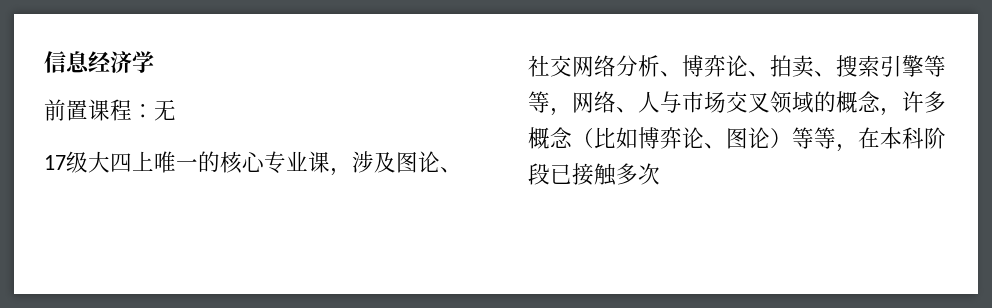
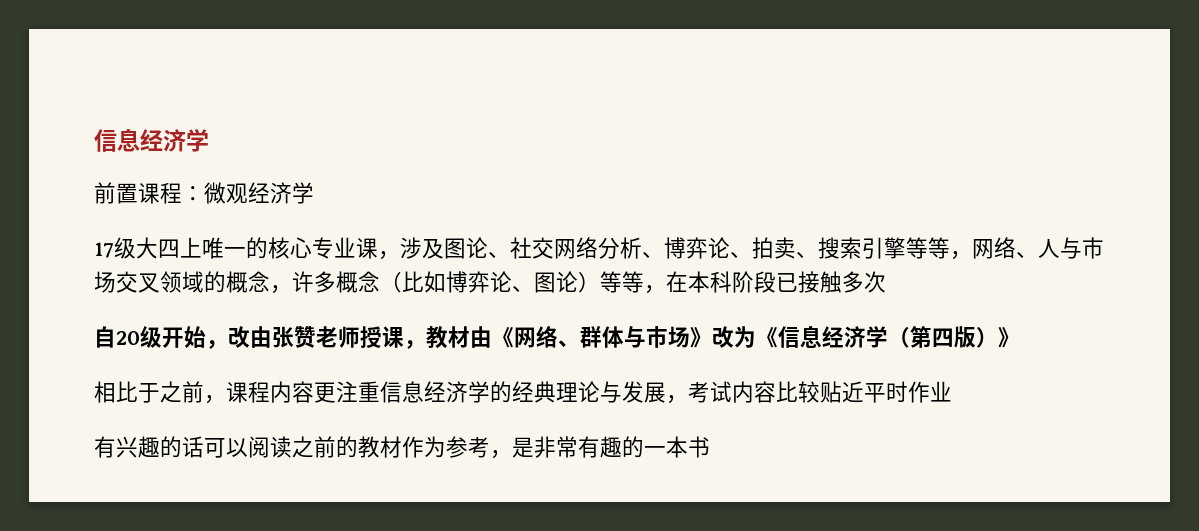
[154,99,176,121] 无 -> [204,182,314,204] 微观经济学
(660, 174) none -> [94,325,1020,349] [94,381,952,404] [94,436,710,459] // 自20级开始，改由张赞老师授课，教材由《网络、群体与市场》改为《信息经济学（第四版）》 // 相比于之前，课程内容更注重信息经济学的经典理论与发展，考试内容比较贴近平时作业 // 有兴趣的话可以阅读之前的教材作为参考，是非常有趣的一本书

